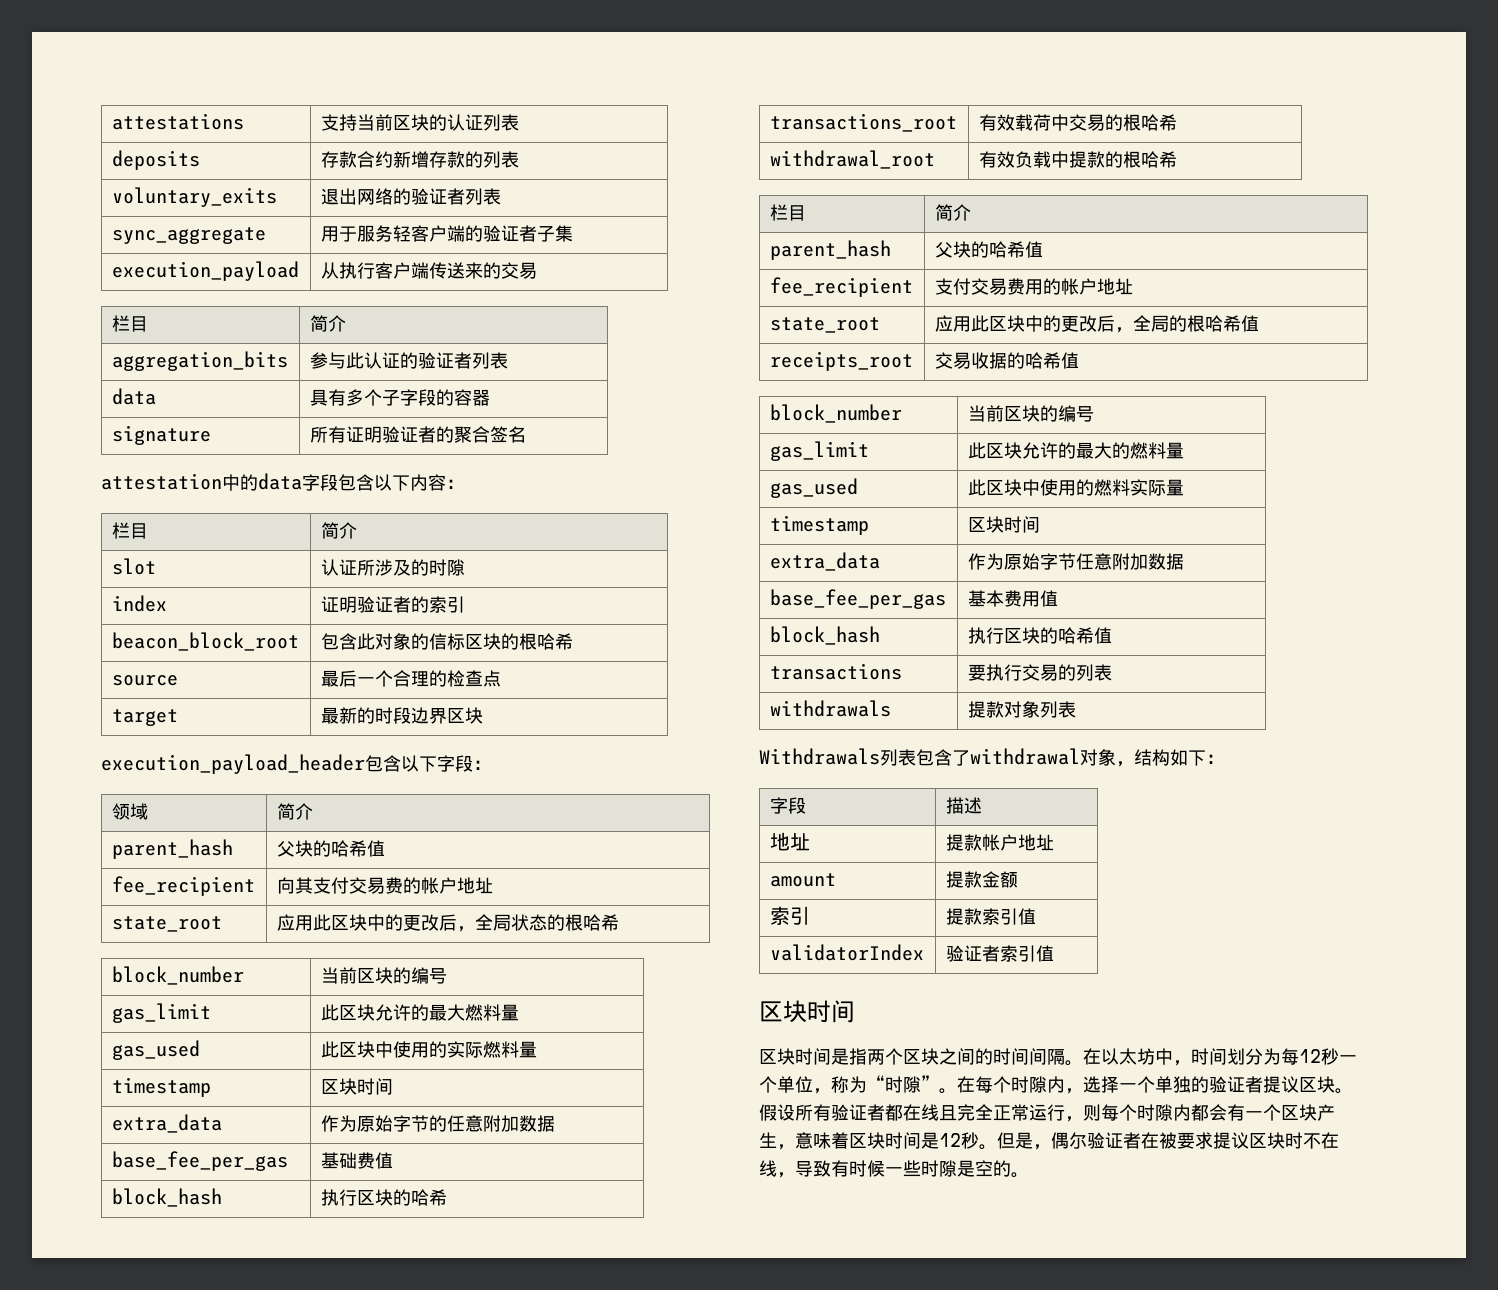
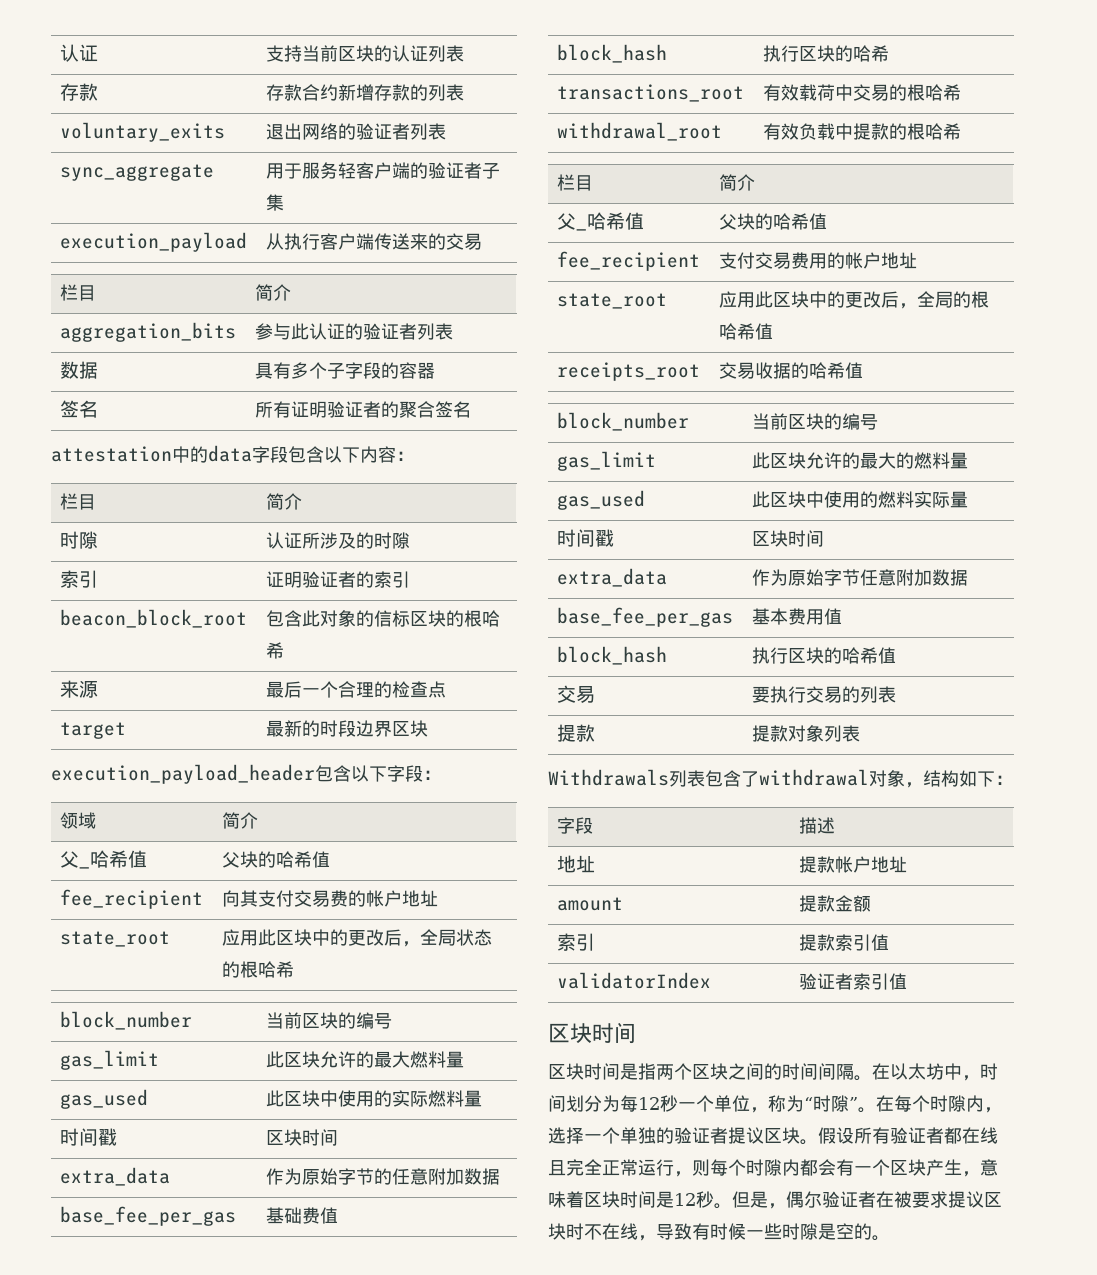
[111,113,244,130] attestations -> [60,44,99,62] 认证
[111,150,200,170] deposits -> [60,83,99,101] 存款
[111,388,156,405] data -> [60,361,99,379] 数据
[111,425,211,445] signature -> [60,400,99,418] 签名
[111,558,156,575] slot -> [60,531,99,549] 时隙
[111,595,167,612] index -> [60,570,99,588] 索引
[111,675,178,686] source -> [60,680,99,698] 来源
[111,839,233,859] parent_hash -> [60,850,148,869] 父_哈希值
[111,1077,211,1097] timestamp -> [60,1128,118,1146] 时间戳
[769,240,891,260] parent_hash -> [557,212,645,231] 父_哈希值
[769,515,869,535] timestamp -> [557,529,615,547] 时间戳
[769,663,902,680] transactions -> [557,685,596,703] 交易
[769,700,891,717] withdrawals -> [557,724,596,742] 提款

